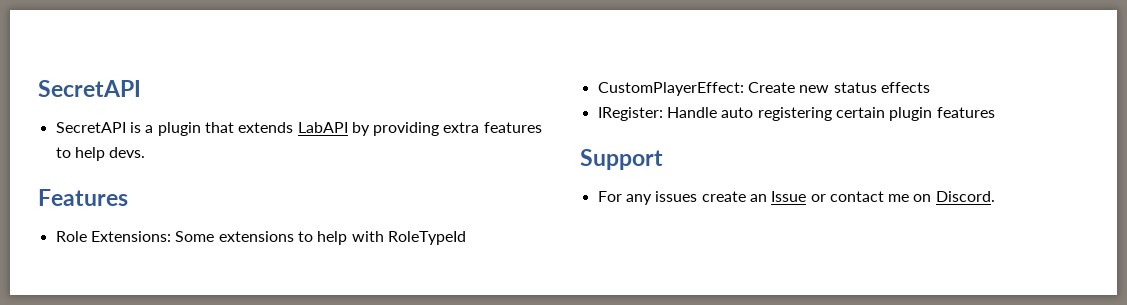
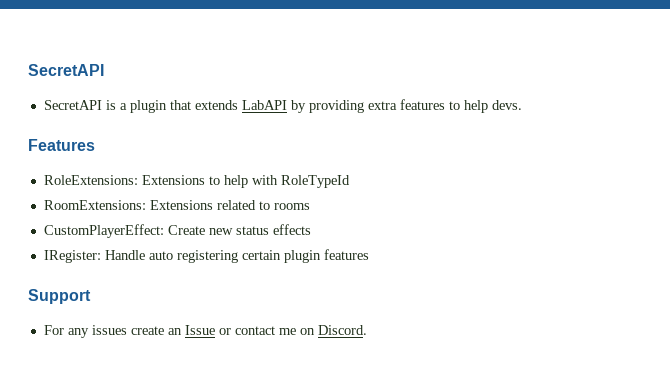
[55,231,294,242] Role Extensions: Some extensions -> [43,175,205,185] RoleExtensions: Extensions
(466, 238) none -> [43,200,310,210] // RoomExtensions: Extensions related to rooms

